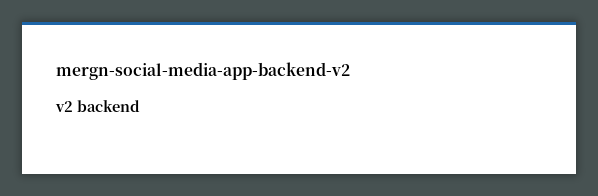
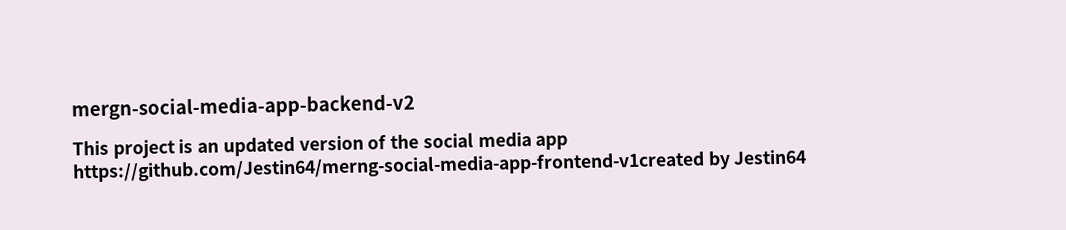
[55,100,140,112] v2 backend -> [72,132,569,159] [72,149,808,183] This project is an updated version of the social media app https://github.com/Jestin64/merng-social-media-app-frontend-v1created by Jestin64

